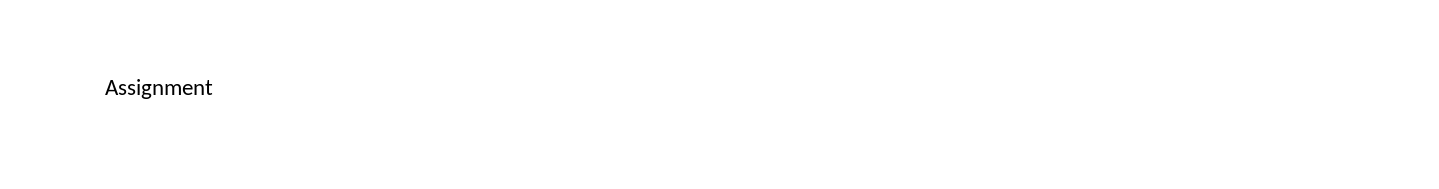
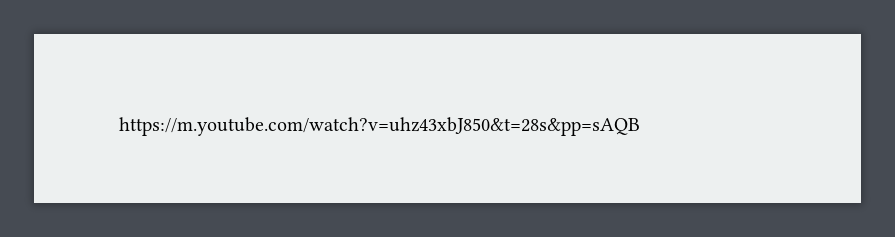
[105,79,213,99] Assignment -> [119,117,640,136] https://m.youtube.com/watch?v=uhz43xbJ850&t=28s&pp=sAQB

